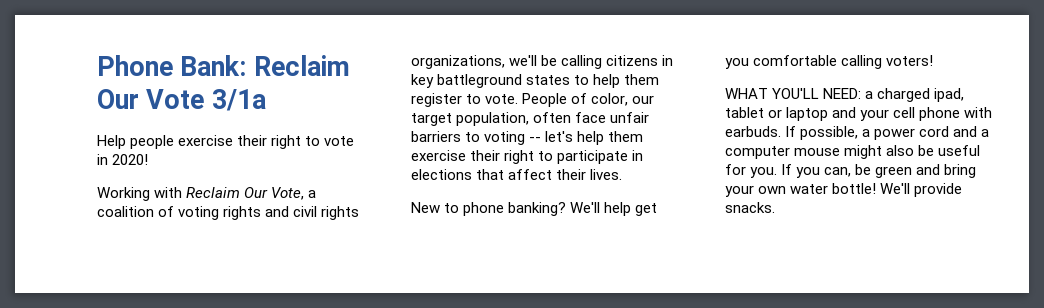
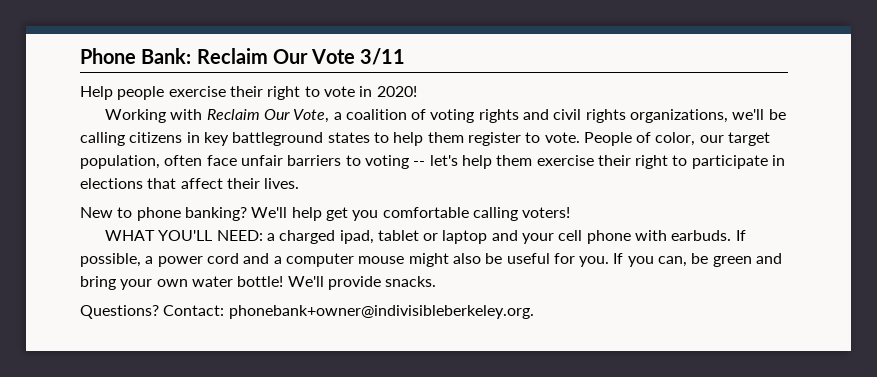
[211,89,266,111] 3/1a -> [360,48,406,65] 3/11
(775, 207) none -> [80,305,534,319] // Questions? Contact: phonebank+owner@indivisibleberkeley.org.

